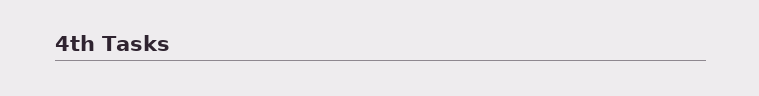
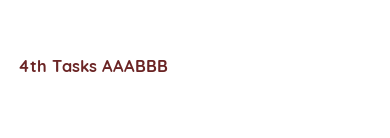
(170, 43) none -> [102,59,168,72] AAABBB

